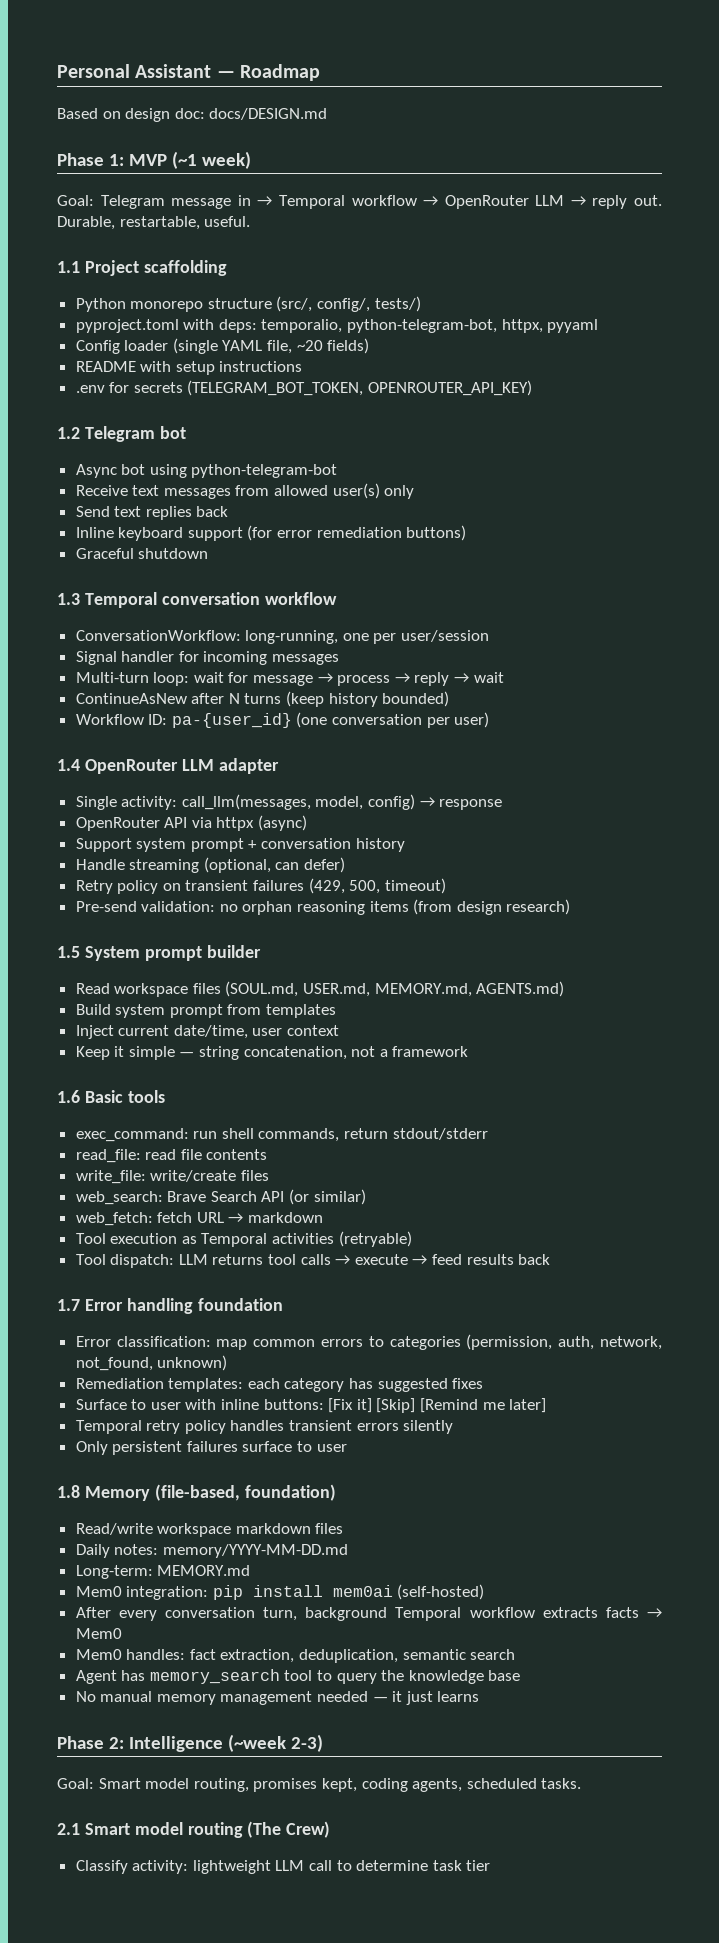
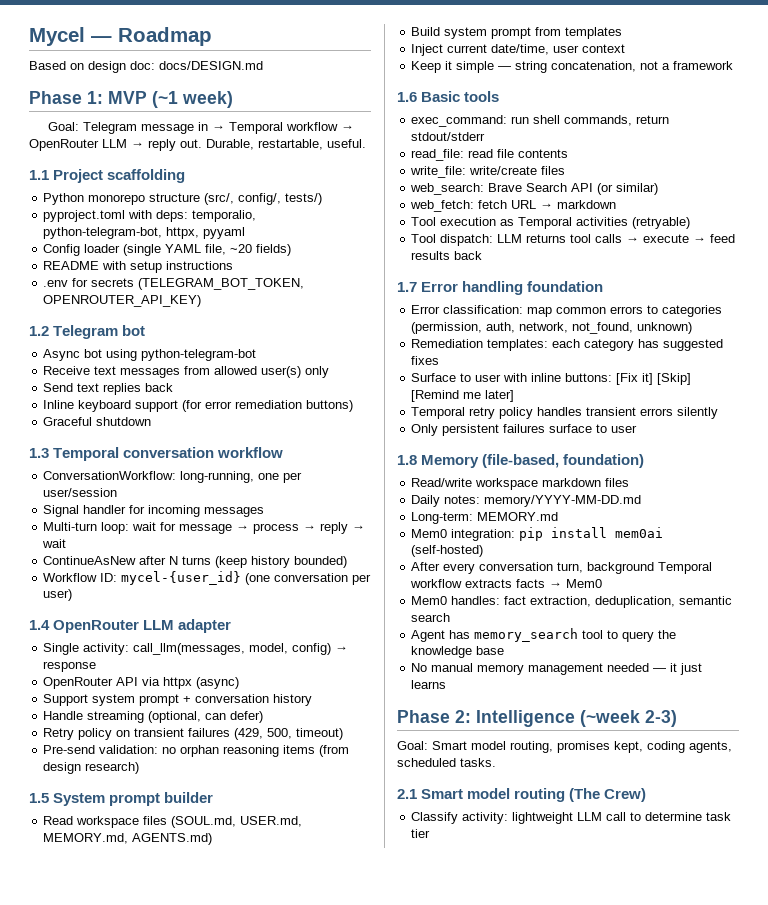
[57,64,212,78] Personal Assistant -> [29,27,85,46] Mycel
[171,713,292,728] pa-{user_id} -> [121,571,242,585] mycel-{user_id}

